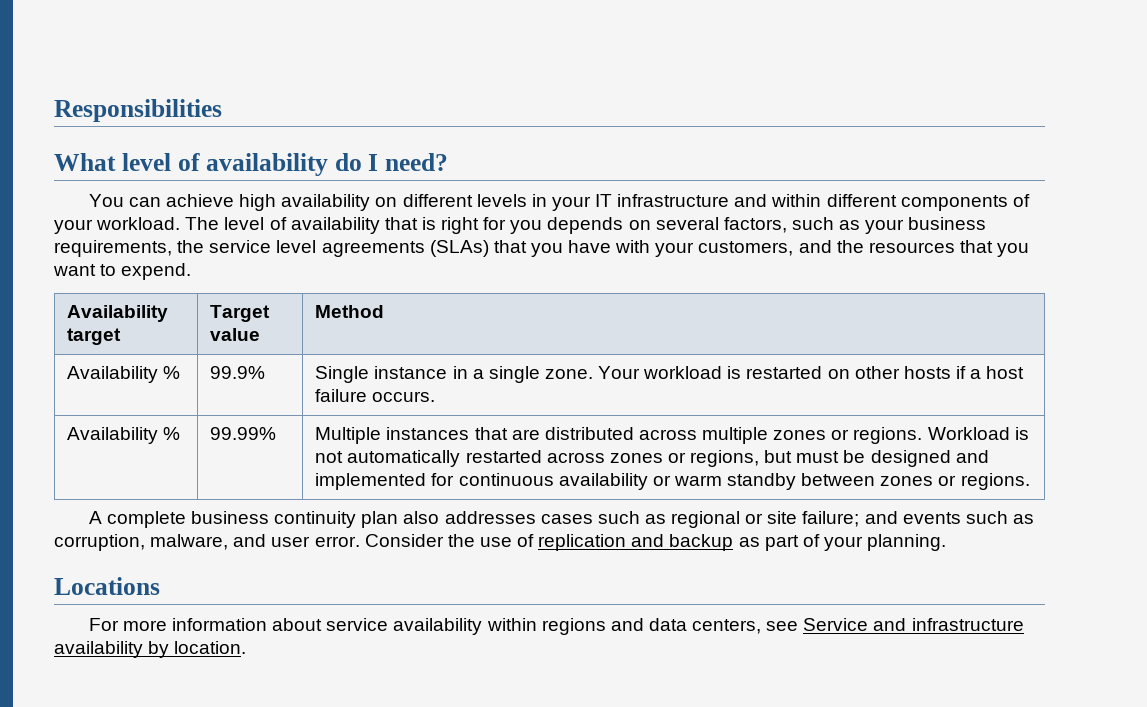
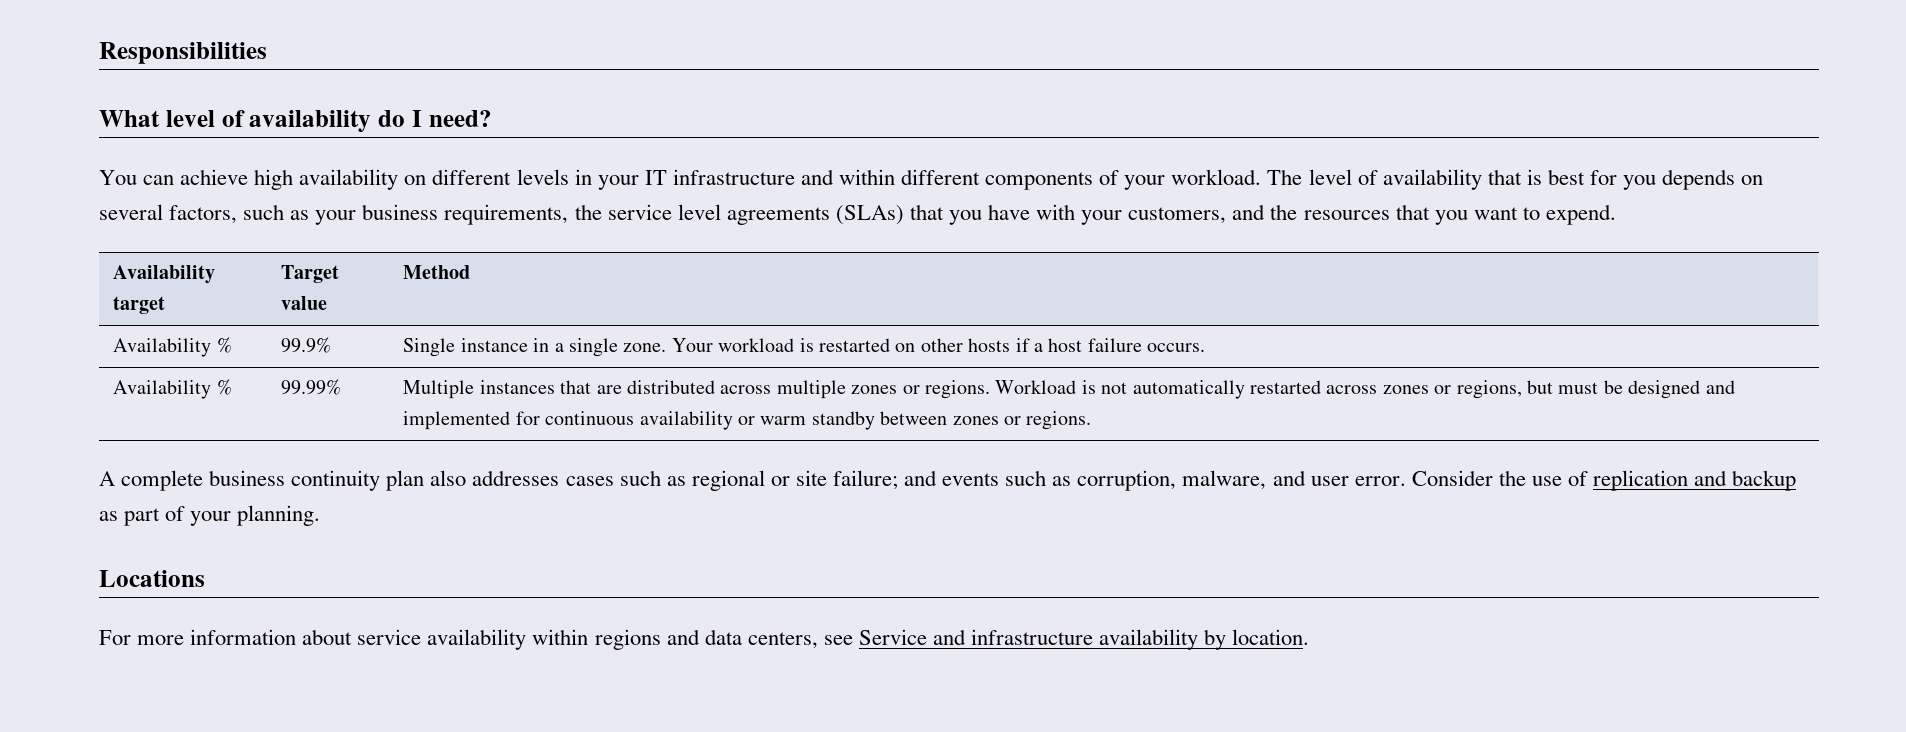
[441,217,480,234] right -> [1547,169,1585,185] best

